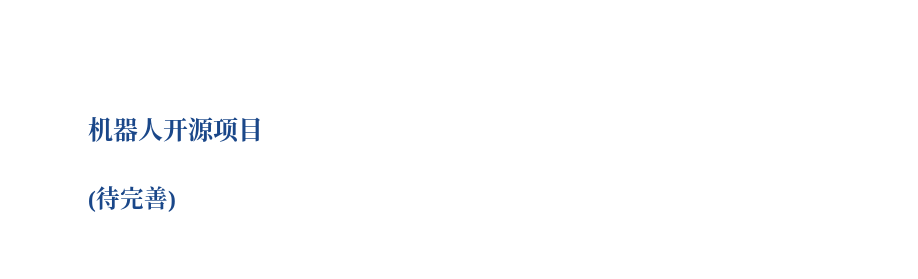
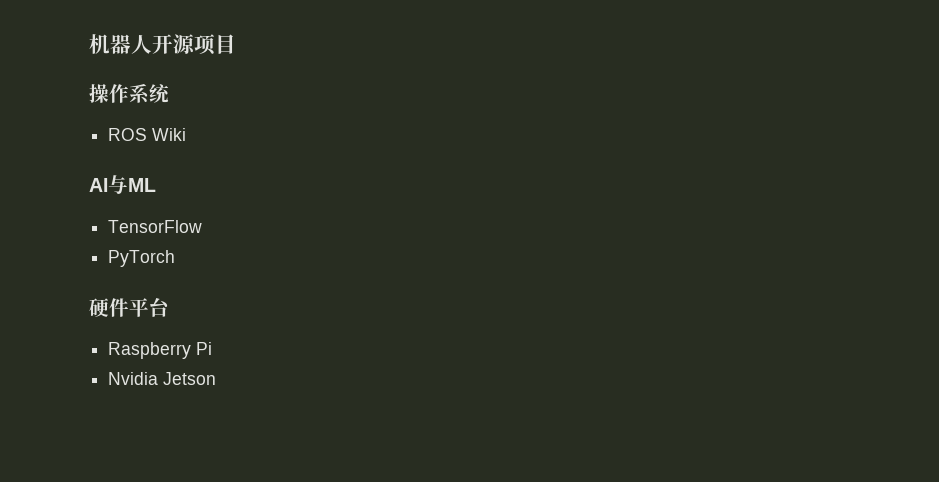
[88,186,176,212] (待完善) -> [89,83,170,104] [108,128,187,141] [89,175,156,194] [108,220,203,233] [108,250,176,267] [89,297,170,317] [108,342,213,359] [108,372,217,385] 操作系统 // ROS Wiki // AI与ML // TensorFlow // PyTorch // 硬件平台 // Raspberry Pi // Nvidia Jetson

